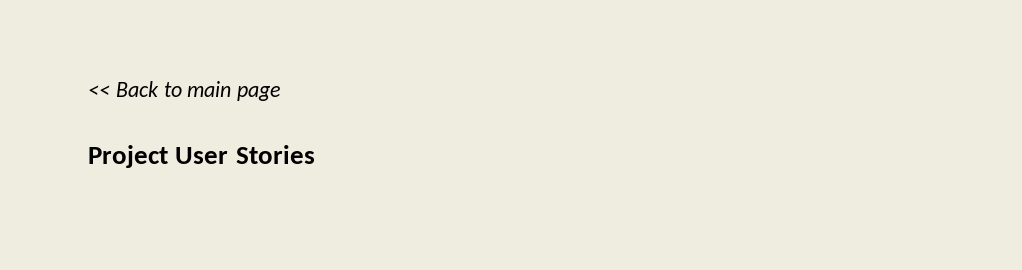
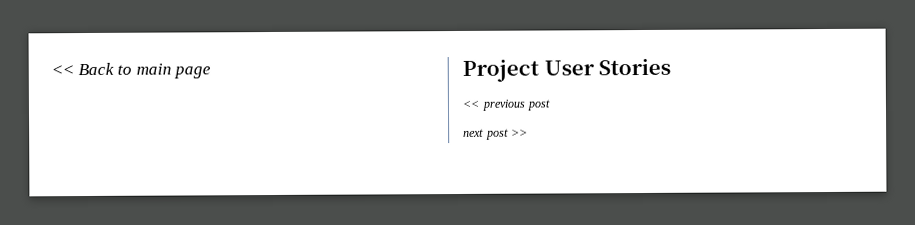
(315, 154) none -> [462,99,551,111] [463,128,529,140] // << previous post // next post >>

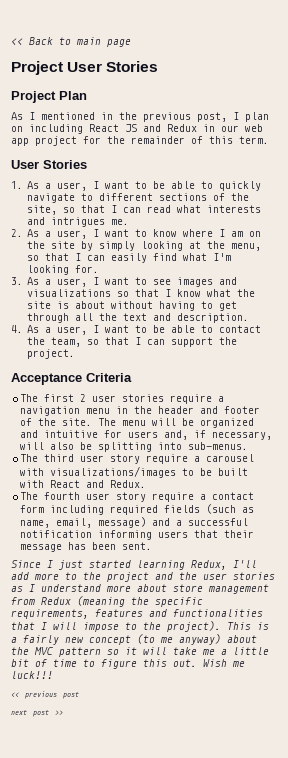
(672, 67) none -> [11,91,87,103] [11,112,269,122] [11,124,263,134] [11,136,269,146] [11,160,87,169] [11,181,262,191] [27,193,250,203] [27,205,262,215] [27,217,130,227] [11,229,262,239] [27,241,262,251] [27,253,232,263] [27,265,100,275] [11,277,238,287] [27,289,256,297] [27,301,238,311] [27,313,250,323] [11,325,262,335] [27,337,238,347] [27,349,76,359] [11,373,132,385] [20,394,225,404] [20,406,261,416] [20,418,255,428] [20,430,273,440] [20,442,249,452] [20,454,255,464] [20,466,249,478] [20,480,147,488] [20,492,255,502] [20,504,255,515] [20,517,249,528] [20,530,255,540] [20,542,153,552] [11,560,257,570] [11,572,275,582] [11,584,269,594] [11,596,203,607] [11,609,263,619] [11,621,269,632] [11,634,257,645] [11,647,269,657] [11,659,245,669] [11,671,53,679] // Project Plan // As I mentioned in the previous post, I plan on including React JS and Redux in our web app project for the remainder of this term. // User Stories // 1. As a user, I want to be able to quickly navigate to different sections of the site, so that I can read what interests and intrigues me. // 2. As a user, I want to know where I am on the site by simply looking at the menu, so that I can easily find what I'm looking for. // 3. As a user, I want to see images and visualizations so that I know what the site is about without having to get through all the text and description. // 4. As a user, I want to be able to contact the team, so that I can support the project. // Acceptance Criteria // The first 2 user stories require a navigation menu in the header and footer of the site. The menu will be organized and intuitive for users and, if necessary, will also be splitting into sub-menus. // The third user story require a carousel with visualizations/images to be built with React and Redux. // The fourth user story require a contact form including required fields (such as name, email, message) and a successful notification informing users that their message has been sent. // Since I just started learning Redux, I'll add more to the project and the user stories as I understand more about store management from Redux (meaning the specific requirements, features and functionalities that I will impose to the project). This is a fairly new concept (to me anyway) about the MVC pattern so it will take me a little bit of time to figure this out. Wish me luck!!!

